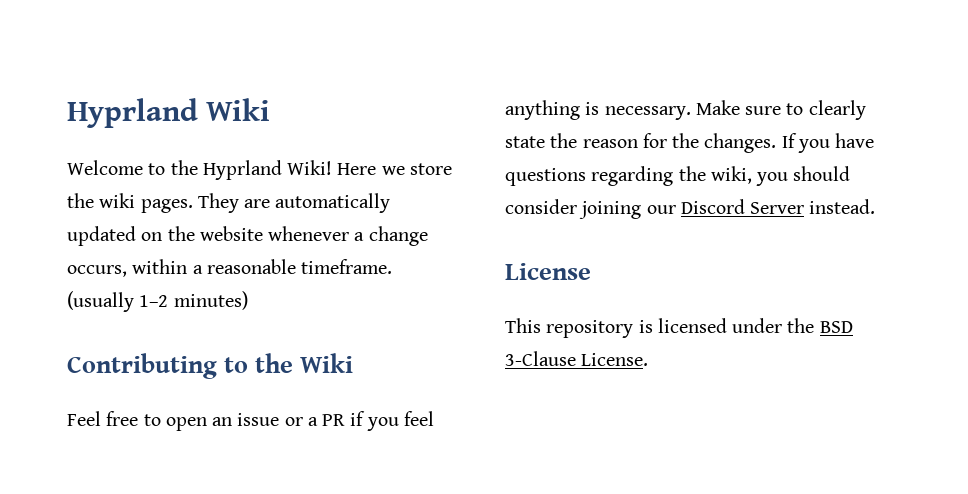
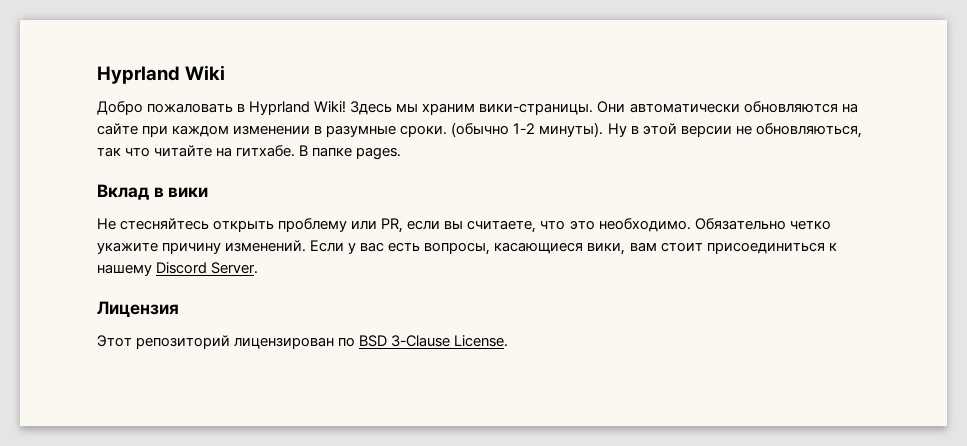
[67,160,452,180] [67,193,391,213] [67,226,428,246] [67,259,393,277] [67,291,248,312] [67,353,354,379] [67,411,434,431] [505,100,866,120] [505,133,875,153] [505,166,851,186] [505,199,876,219] [505,263,591,280] [505,318,815,338] Welcome to the Hyprland Wiki! Here we store the wiki pages. They are automatically updated on the website whenever a change occurs, within a reasonable timeframe. (usually 1–2 minutes) // Contributing to the Wiki // Feel free to open an issue or a PR if you feel anything is necessary. Make sure to clearly state the reason for the changes. If you have questions regarding the wiki, you should consider joining our Discord Server instead. // License // This repository is licensed under the -> [97,101,858,115] [97,122,862,138] [97,145,402,160] [97,184,209,200] [97,218,831,233] [97,240,837,255] [97,262,259,276] [97,301,179,317] [97,335,356,349] Добро пожаловать в Hyprland Wiki! Здесь мы храним вики-страницы. Они автоматически обновляются на сайте при каждом изменении в разумные сроки. (обычно 1-2 минуты). Ну в этой версии не обновляються, так что читайте на гитхабе. В папке pages. // Вклад в вики // Не стесняйтесь открыть проблему или PR, если вы считаете, что это необходимо. Обязательно четко укажите причину изменений. Если у вас есть вопросы, касающиеся вики, вам стоит присоединиться к нашему Discord Server. // Лицензия // Этот репозиторий лицензирован по

